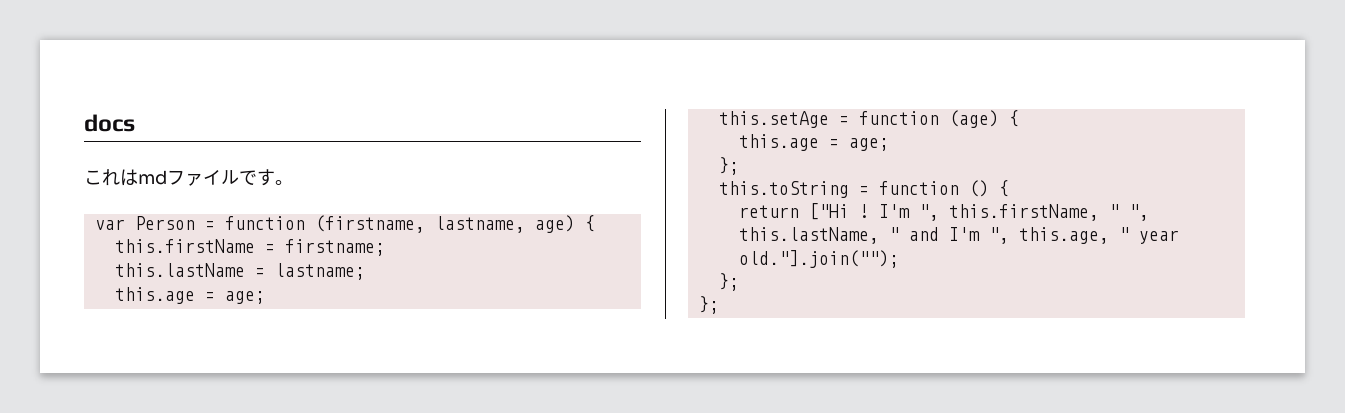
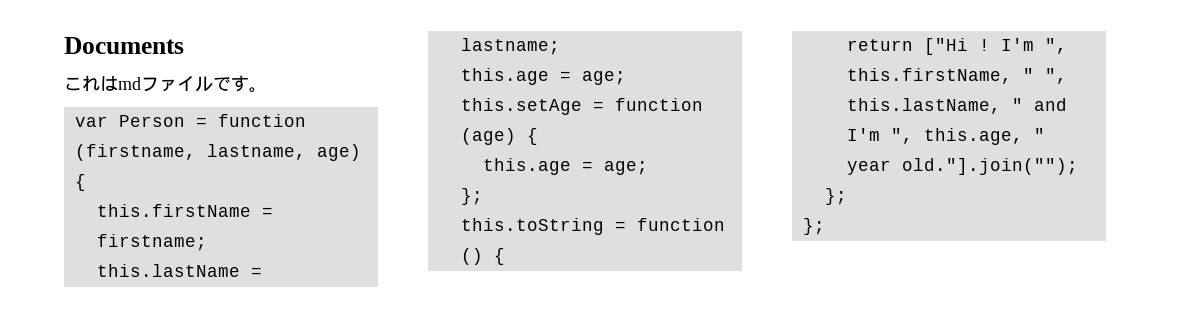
[84,114,135,132] docs -> [64,37,184,54] Documents

